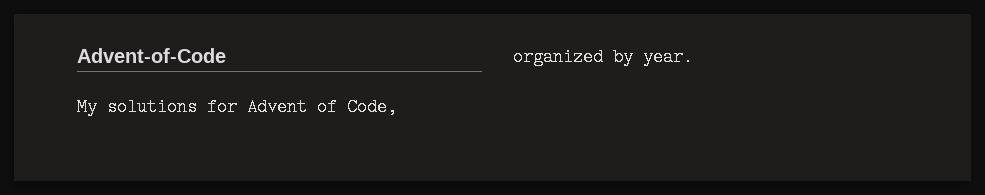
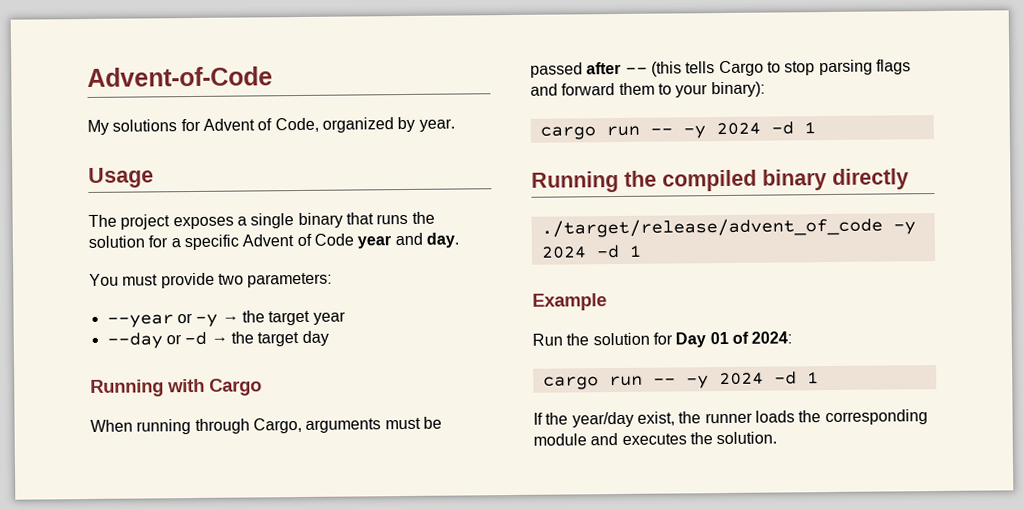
(693, 57) none -> [88,167,154,188] [88,211,435,230] [88,232,459,251] [89,272,333,289] [106,310,346,328] [106,330,329,349] [90,378,262,397] [90,416,442,435] [530,59,911,78] [530,81,765,98] [539,121,816,140] [531,168,909,193] [540,217,916,238] [540,244,642,259] [532,293,607,311] [532,331,793,348] [542,371,819,390] [533,409,928,428] [533,431,778,446] // Usage // The project exposes a single binary that runs the solution for a specific Advent of Code year and day. // You must provide two parameters: // --year or -y → the target year // --day or -d → the target day // Running with Cargo // When running through Cargo, arguments must be passed after -- (this tells Cargo to stop parsing flags and forward them to your binary): // cargo run -- -y 2024 -d 1 // Running the compiled binary directly // ./target/release/advent_of_code -y 2024 -d 1 // Example // Run the solution for Day 01 of 2024: // cargo run -- -y 2024 -d 1 // If the year/day exist, the runner loads the corresponding module and executes the solution.

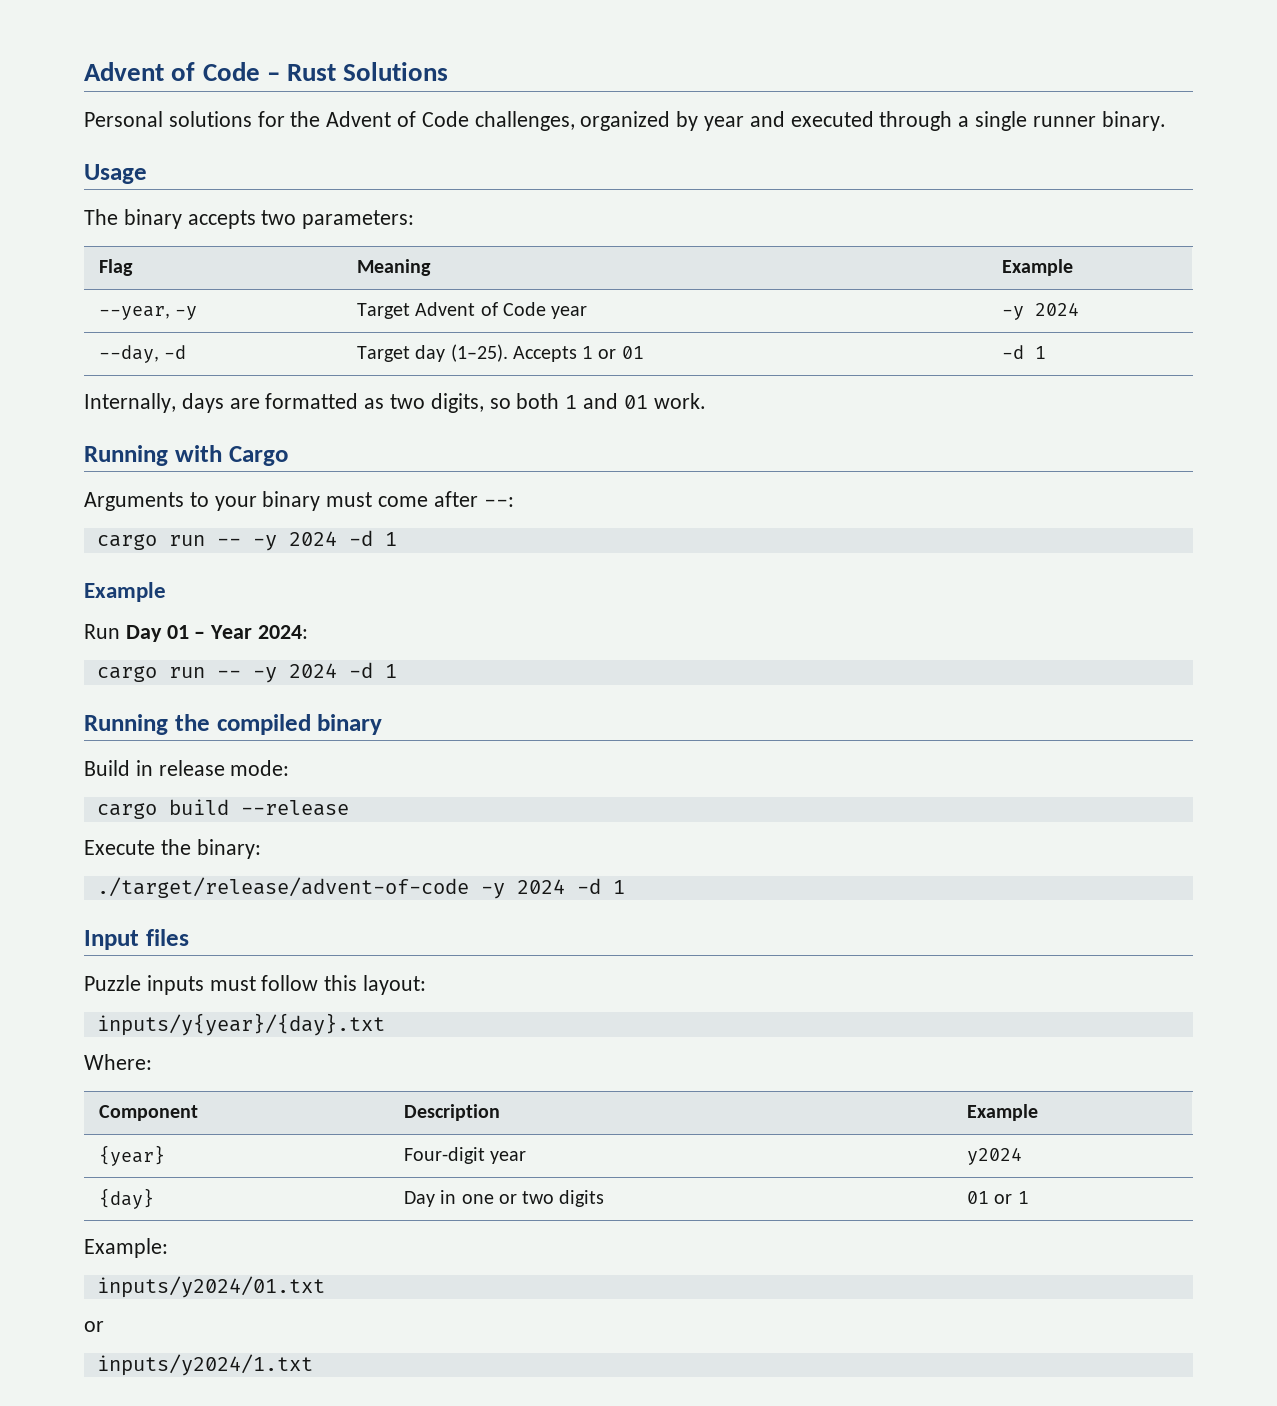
[87,66,273,87] [87,119,109,135] Advent-of-Code // My -> [84,62,449,81] [84,111,163,127] Advent of Code – Rust Solutions // Personal
[202,116,455,133] [88,167,154,188] [88,211,435,230] [88,232,459,251] [89,272,333,289] [106,310,346,328] [106,330,329,349] [90,378,262,397] [90,416,442,435] [530,59,911,78] [530,81,765,98] Advent of Code, organized by year. // Usage // The project exposes a single binary that runs the solution for a specific Advent of Code year and day. // You must provide two parameters: // --year or -y → the target year // --day or -d → the target day // Running with Cargo // When running through Cargo, arguments must be passed after -- (this tells Cargo to stop parsing flags and forward them to your binary): -> [290,111,1166,131] [84,164,147,184] [84,209,415,229] [99,259,134,276] [357,259,432,276] [1002,259,1074,276] [99,306,198,320] [357,302,588,319] [1002,303,1080,320] [99,345,187,363] [357,344,644,362] [1002,345,1047,359] [84,393,706,413] [84,445,288,466] [84,491,514,511] [96,530,397,551] [84,582,166,602] [84,624,309,642] the Advent of Code challenges, organized by year and executed through a single runner binary. // Usage // The binary accepts two parameters: // Flag | Meaning | Example // --year, -y | Target Advent of Code year | -y 2024 // --day, -d | Target day (1–25). Accepts 1 or 01 | -d 1 // Internally, days are formatted as two digits, so both 1 and 01 work. // Running with Cargo // Arguments to your binary must come after --: // cargo run -- -y 2024 -d 1 // Example // Run Day 01 – Year 2024:
[832,168,909,190] [540,217,916,238] [540,244,642,259] [532,293,607,311] [532,331,793,348] [542,371,819,390] [533,409,928,428] [533,431,778,446] directly // ./target/release/advent_of_code -y 2024 -d 1 // Example // Run the solution for Day 01 of 2024: // cargo run -- -y 2024 -d 1 // If the year/day exist, the runner loads the corresponding module and executes the solution. -> [84,760,290,776] [96,799,349,819] [84,839,261,859] [96,877,625,899] [84,929,189,950] [84,975,427,995] [96,1013,385,1036] [84,1054,152,1070] [99,1105,199,1121] [404,1104,501,1121] [967,1104,1039,1121] [99,1145,166,1166] [404,1147,527,1164] [967,1148,1023,1165] [99,1188,155,1209] [404,1190,605,1207] [967,1191,1029,1204] [84,1238,168,1258] [96,1276,325,1298] [84,1321,104,1332] [96,1354,313,1376] // Build in release mode: // cargo build --release // Execute the binary: // ./target/release/advent-of-code -y 2024 -d 1 // Input files // Puzzle inputs must follow this layout: // inputs/y{year}/{day}.txt // Where: // Component | Description | Example // {year} | Four-digit year | y2024 // {day} | Day in one or two digits | 01 or 1 // Example: // inputs/y2024/01.txt // or // inputs/y2024/1.txt

